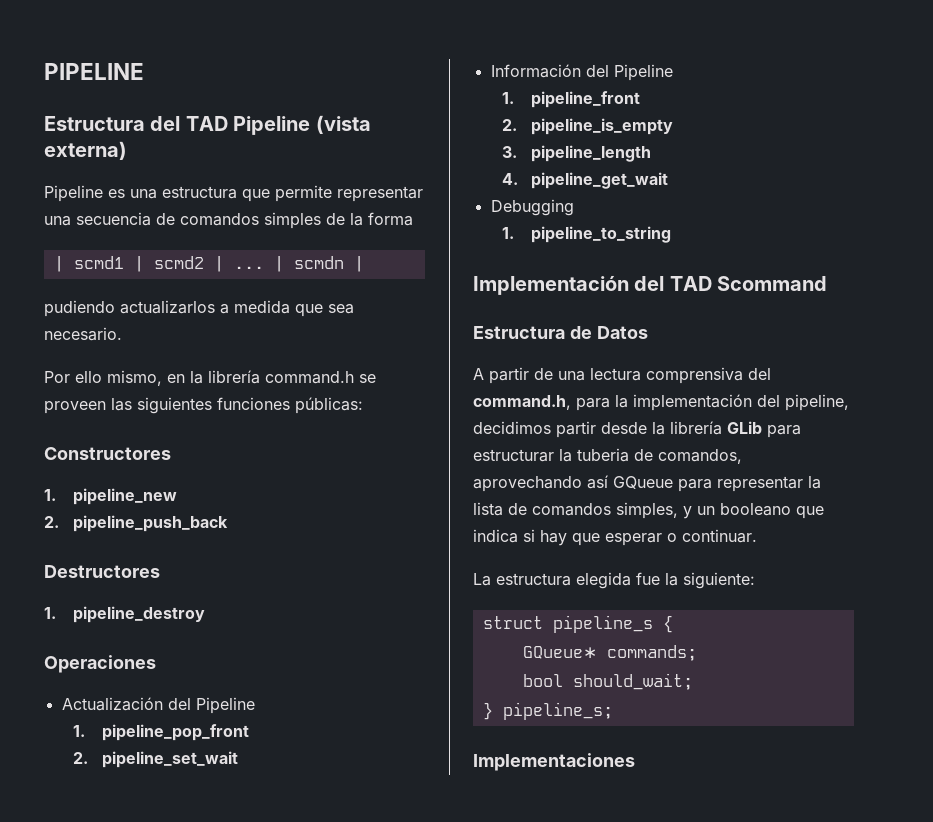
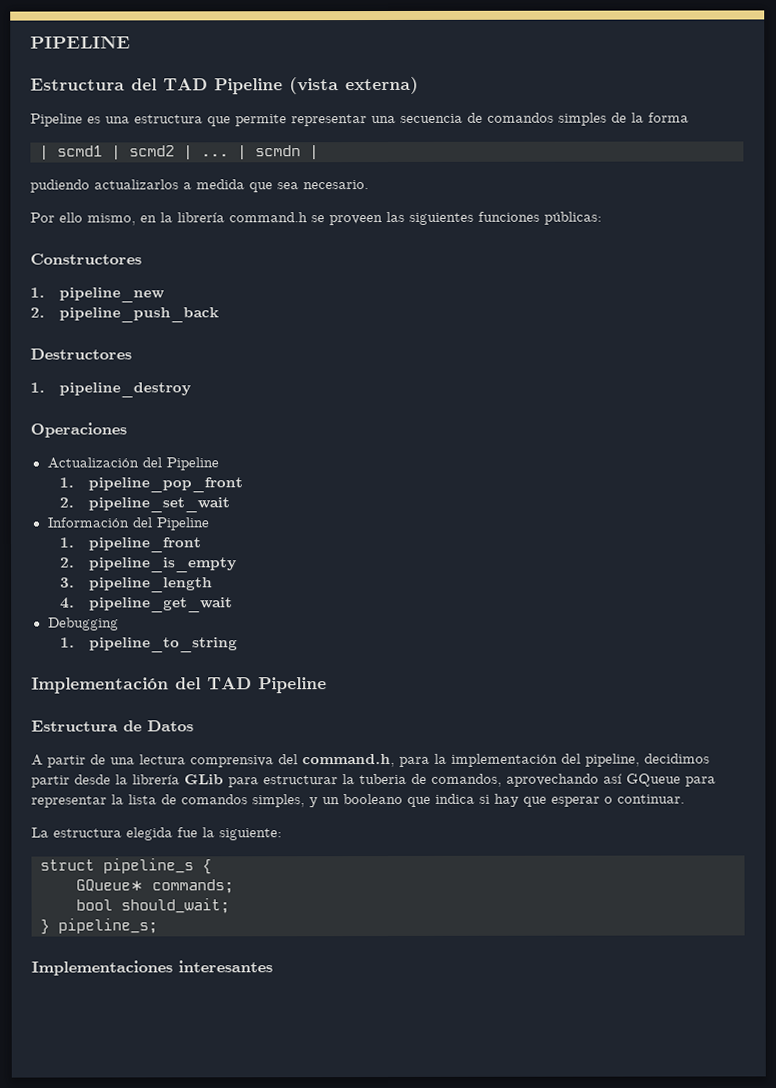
[717,276,828,291] Scommand -> [258,677,327,694] Pipeline
(635, 762) none -> [178,960,273,973] interesantes

